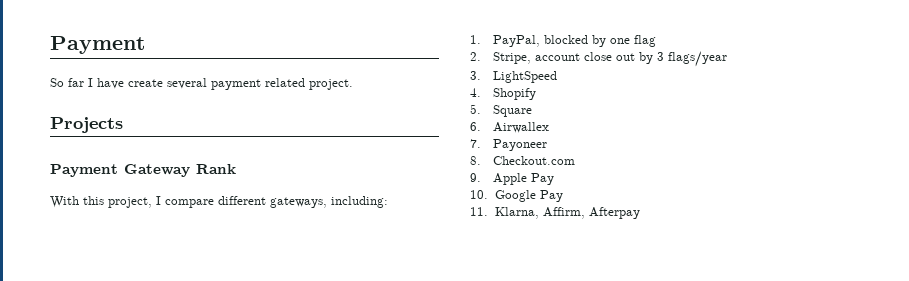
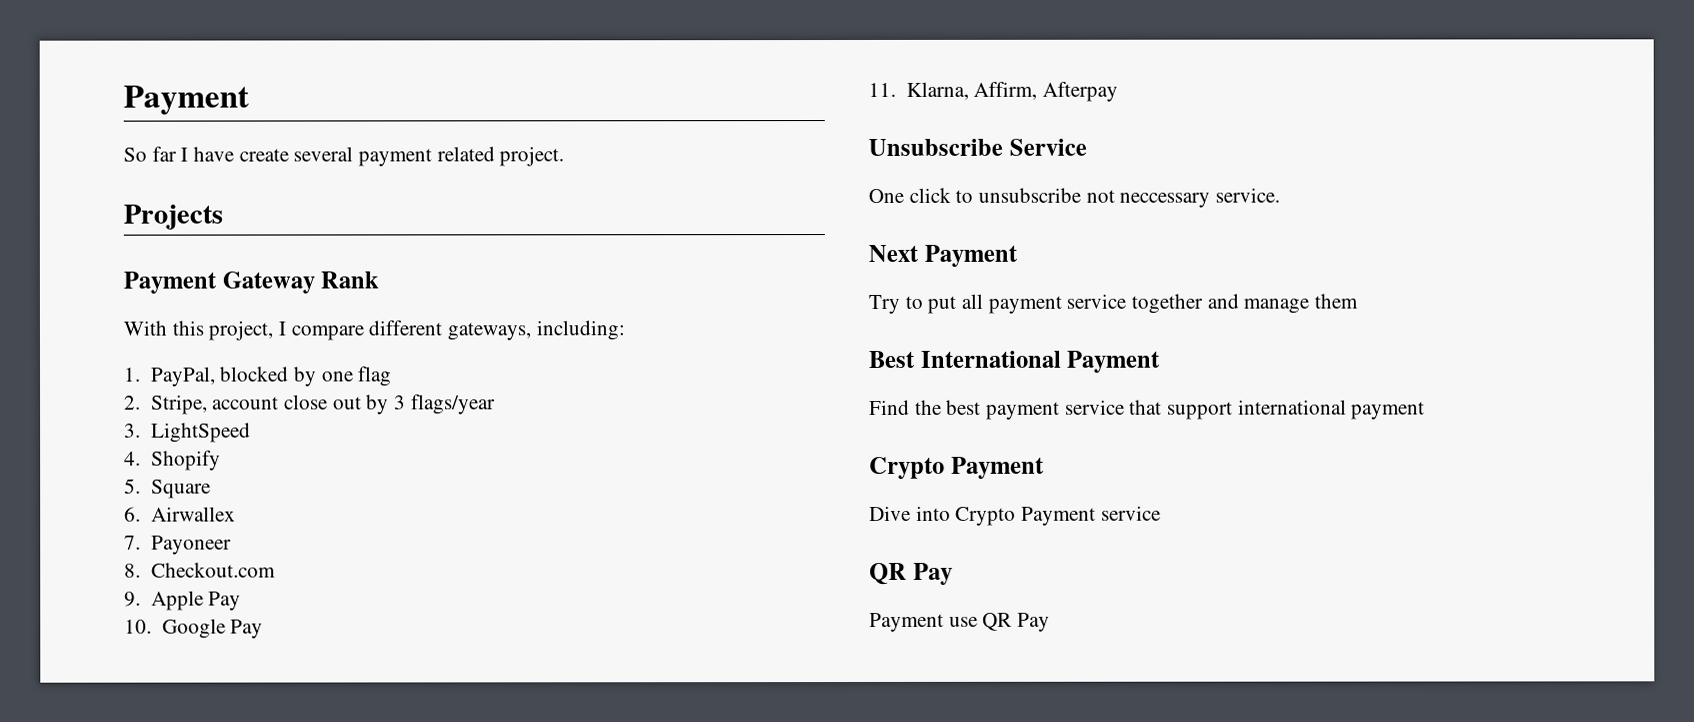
(640, 213) none -> [868,138,1087,156] [868,187,1281,208] [868,244,1018,267] [868,293,1359,314] [868,350,1162,373] [869,399,1426,420] [869,456,1045,479] [869,505,1161,526] [869,562,953,585] [869,612,1051,632] // Unsubscribe Service // One click to unsubscribe not neccessary service. // Next Payment // Try to put all payment service together and manage them // Best International Payment // Find the best payment service that support international payment // Crypto Payment // Dive into Crypto Payment service // QR Pay // Payment use QR Pay

